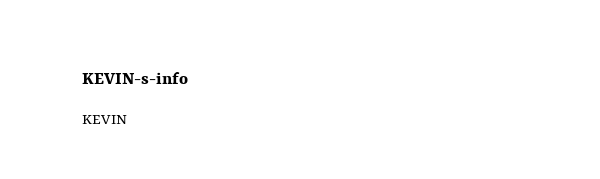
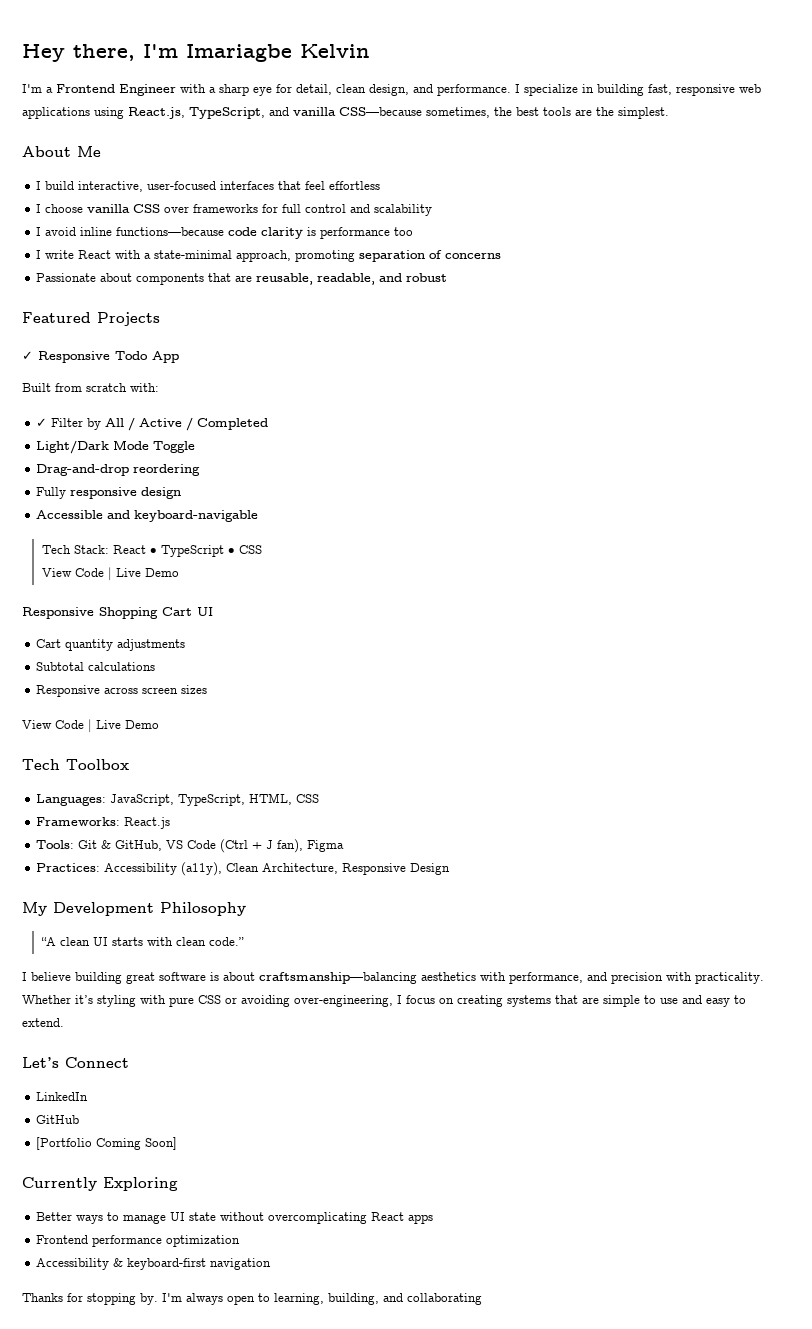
[82,72,188,84] [82,115,127,124] KEVIN-s-info // KEVIN -> [22,44,370,62] [22,84,761,96] [22,107,669,119] [22,146,101,157] [36,181,381,192] [36,204,433,216] [36,227,414,239] [36,250,502,262] [36,273,448,285] [22,312,160,326] [22,351,179,363] [22,383,159,392] [36,417,269,431] [36,440,196,454] [36,464,201,476] [36,487,182,499] [36,510,259,522] [41,545,262,557] [41,567,179,581] [22,607,213,619] [36,639,186,651] [36,662,156,671] [36,685,208,697] [22,719,159,733] [22,759,129,770] [36,793,320,806] [36,817,171,829] [36,839,345,853] [36,862,451,876] [22,902,246,916] [40,937,244,946] [22,972,764,984] [22,995,746,1007] [22,1018,64,1027] [22,1057,129,1068] [36,1092,89,1101] [36,1115,80,1124] [36,1137,178,1150] [22,1177,178,1191] [36,1212,434,1224] [36,1235,241,1247] [36,1258,272,1270] [22,1293,482,1305] Hey there, I'm Imariagbe Kelvin // I'm a Frontend Engineer with a sharp eye for detail, clean design, and performance. I specialize in building fast, responsive web applications using React.js, TypeScript, and vanilla CSS—because sometimes, the best tools are the simplest. // About Me // I build interactive, user-focused interfaces that feel effortless // I choose vanilla CSS over frameworks for full control and scalability // I avoid inline functions—because code clarity is performance too // I write React with a state-minimal approach, promoting separation of concerns // Passionate about components that are reusable, readable, and robust // Featured Projects // ✓ Responsive Todo App // Built from scratch with: // ✓ Filter by All / Active / Completed // Light/Dark Mode Toggle // Drag-and-drop reordering // Fully responsive design // Accessible and keyboard-navigable // Tech Stack: React • TypeScript • CSS // View Code | Live Demo // Responsive Shopping Cart UI // Cart quantity adjustments // Subtotal calculations // Responsive across screen sizes // View Code | Live Demo // Tech Toolbox // Languages: JavaScript, TypeScript, HTML, CSS // Frameworks: React.js // Tools: Git & GitHub, VS Code (Ctrl + J fan), Figma // Practices: Accessibility (a11y), Clean Architecture, Responsive Design // My Development Philosophy // “A clean UI starts with clean code.” // I believe building great software is about craftsmanship—balancing aesthetics with performance, and precision with practicality. Whether it’s styling with pure CSS or avoiding over-engineering, I focus on creating systems that are simple to use and easy to extend. // Let’s Connect // LinkedIn // GitHub // [Portfolio Coming Soon] // Currently Exploring // Better ways to manage UI state without overcomplicating React apps // Frontend performance optimization // Accessibility & keyboard-first navigation // Thanks for stopping by. I'm always open to learning, building, and collaborating

